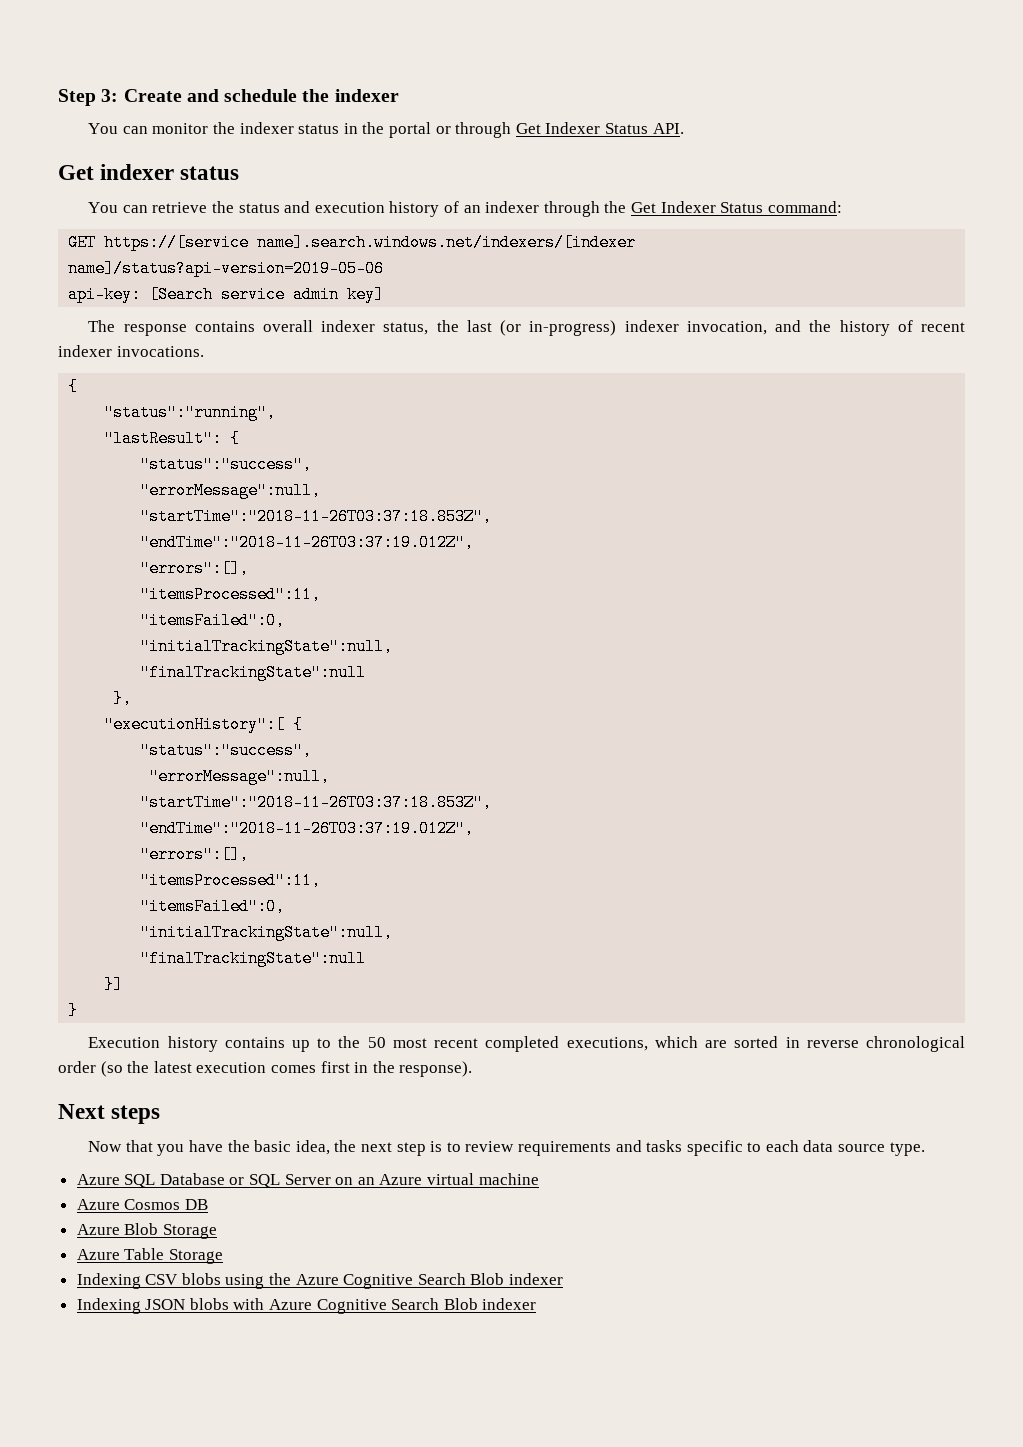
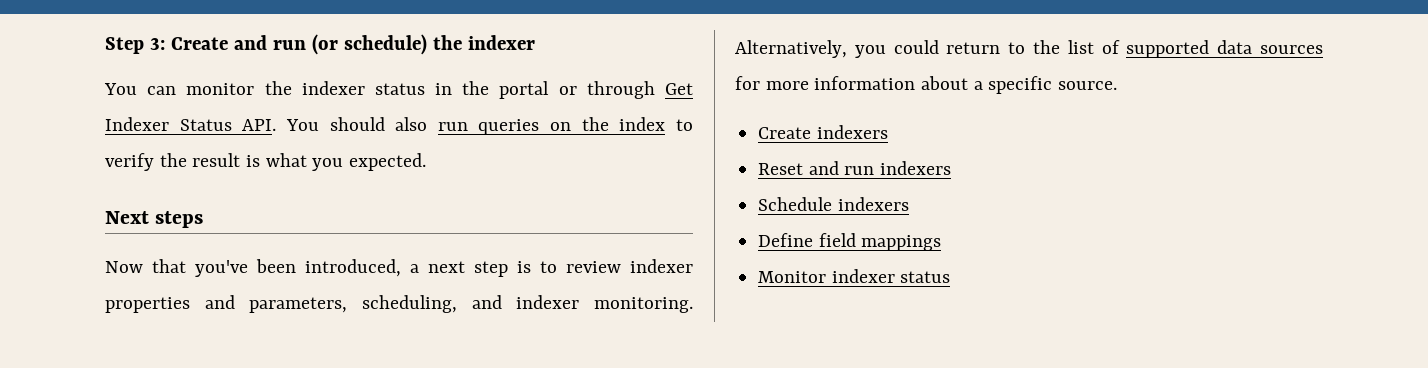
[224,89,298,102] schedule -> [272,34,427,55] run (or schedule)
[58,164,240,180] [88,201,842,217] [68,234,637,251] [68,260,385,277] [68,286,385,303] [88,320,965,336] [58,345,204,357] [68,378,79,395] [104,404,277,421] [104,430,241,447] [140,456,313,473] [140,482,322,499] [140,508,493,525] [140,534,475,551] [140,560,250,577] [140,586,322,603] [140,612,286,629] [140,638,394,655] [140,664,367,681] [113,690,133,707] [104,716,304,733] [140,742,313,759] [149,768,331,785] [140,794,493,811] [140,820,475,837] [140,846,250,863] [140,872,322,889] [140,898,286,915] [140,924,394,941] [140,950,367,967] [104,976,124,993] [68,1002,79,1019] [88,1036,965,1052] [58,1061,473,1077] [58,1104,161,1124] [88,1140,357,1156] // Get indexer status // You can retrieve the status and execution history of an indexer through the Get Indexer Status command: // GET https://[service name].search.windows.net/indexers/[indexer name]/status?api-version=2019-05-06 // api-key: [Search service admin key] // The response contains overall indexer status, the last (or in-progress) indexer invocation, and the history of recent indexer invocations. // { // "status":"running", // "lastResult": { // "status":"success", // "errorMessage":null, // "startTime":"2018-11-26T03:37:18.853Z", // "endTime":"2018-11-26T03:37:19.012Z", // "errors":[], // "itemsProcessed":11, // "itemsFailed":0, // "initialTrackingState":null, // "finalTrackingState":null // }, // "executionHistory":[ { // "status":"success", // "errorMessage":null, // "startTime":"2018-11-26T03:37:18.853Z", // "endTime":"2018-11-26T03:37:19.012Z", // "errors":[], // "itemsProcessed":11, // "itemsFailed":0, // "initialTrackingState":null, // "finalTrackingState":null // }] // } // Execution history contains up to the 50 most recent completed executions, which are sorted in reverse chronological order (so the latest execution comes first in the response). // Next steps // Now that you have the basic idea, the -> [285,117,693,135] [105,153,427,171] [105,211,204,228] [105,259,419,277] You should also run queries on the index to verify the result is what you expected. // Next steps // Now that you've been introduced, a
[517,1140,925,1156] [76,1173,539,1188] [76,1199,208,1210] [76,1223,217,1239] [76,1248,223,1264] [76,1273,564,1289] [76,1298,537,1314] requirements and tasks specific to each data source type. // Azure SQL Database or SQL Server on an Azure virtual machine // Azure Cosmos DB // Azure Blob Storage // Azure Table Storage // Indexing CSV blobs using the Azure Cognitive Search Blob indexer // Indexing JSON blobs with Azure Cognitive Search Blob indexer -> [630,259,693,273] [105,295,693,313] [735,40,1323,58] [735,76,1118,94] [758,125,888,139] [758,161,952,175] [758,197,909,211] [758,233,942,251] [758,269,951,283] indexer properties and parameters, scheduling, and indexer monitoring. Alternatively, you could return to the list of supported data sources for more information about a specific source. // Create indexers // Reset and run indexers // Schedule indexers // Define field mappings // Monitor indexer status

